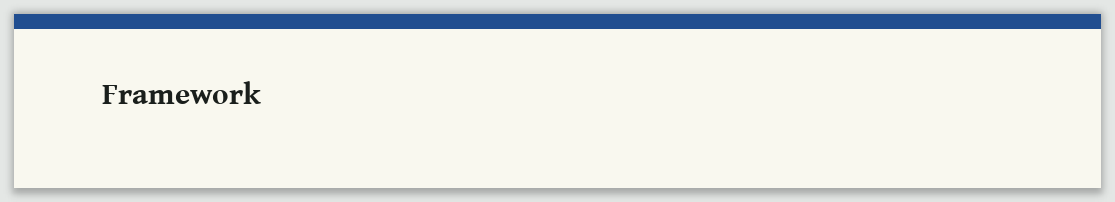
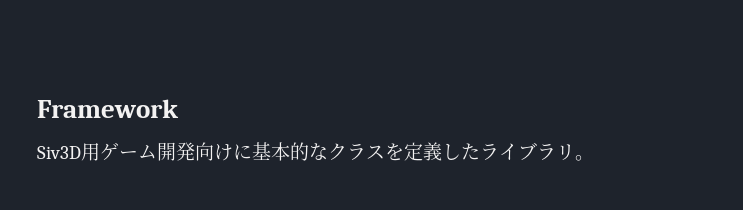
(261, 92) none -> [37,142,594,161] // Siv3D用ゲーム開発向けに基本的なクラスを定義したライブラリ。

